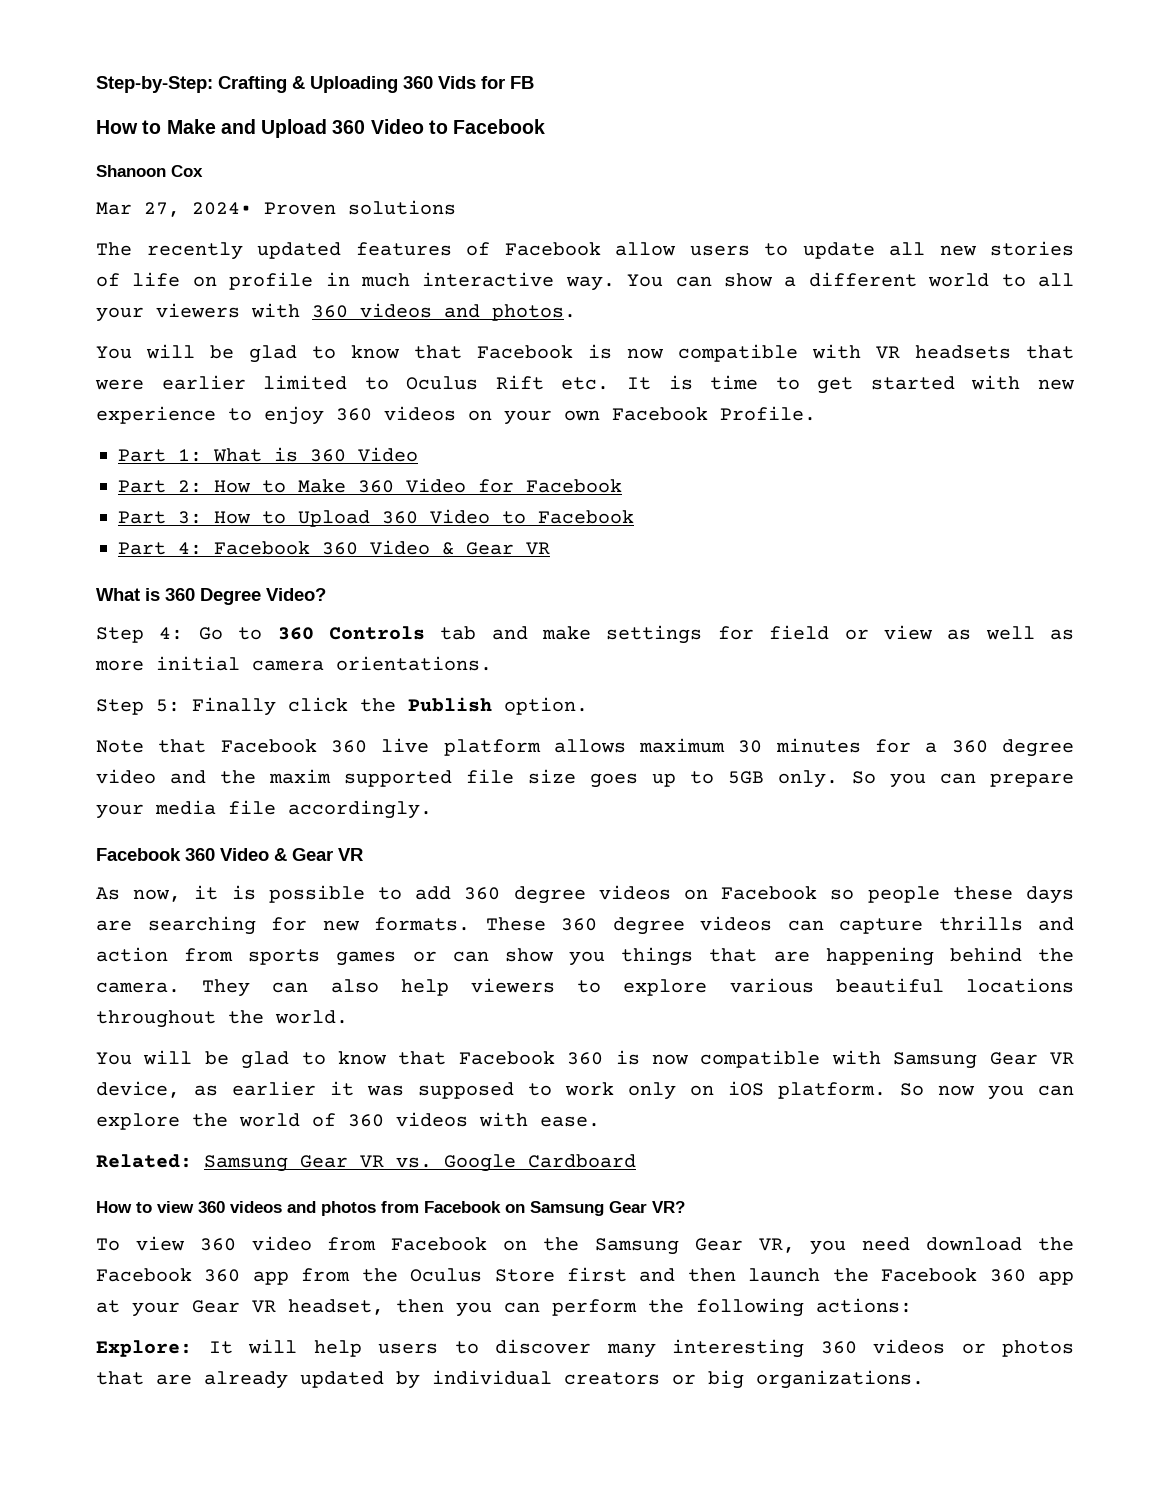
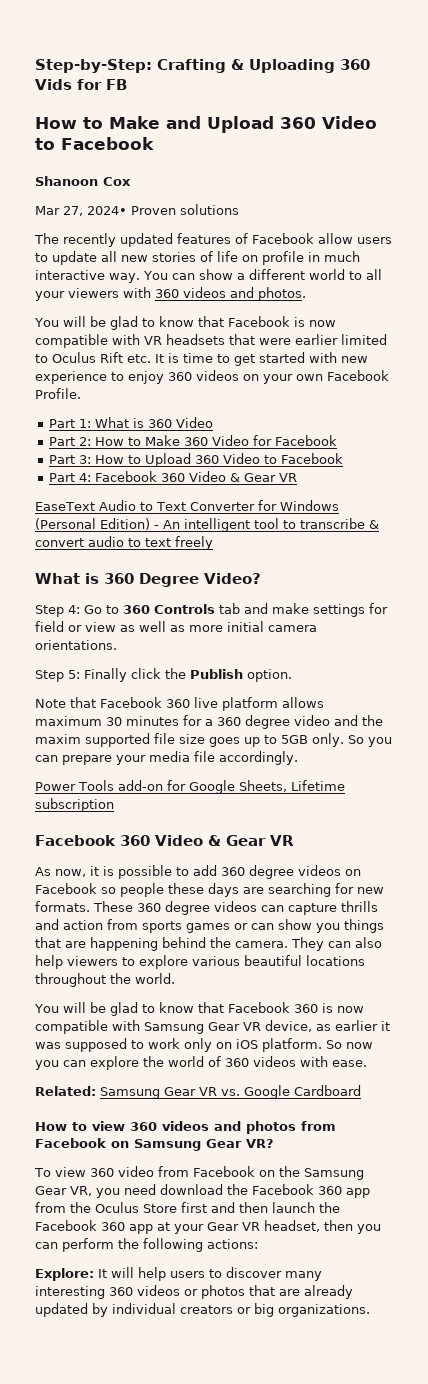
(550, 548) none -> [35,500,339,511] [35,518,379,532] [35,536,213,550] // EaseText Audio to Text Converter for Windows (Personal Edition) - An intelligent tool to transcribe & convert audio to text freely
(432, 809) none -> [35,780,345,794] [35,798,114,812] // Power Tools add-on for Google Sheets, Lifetime subscription

